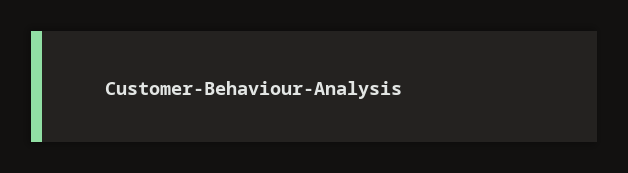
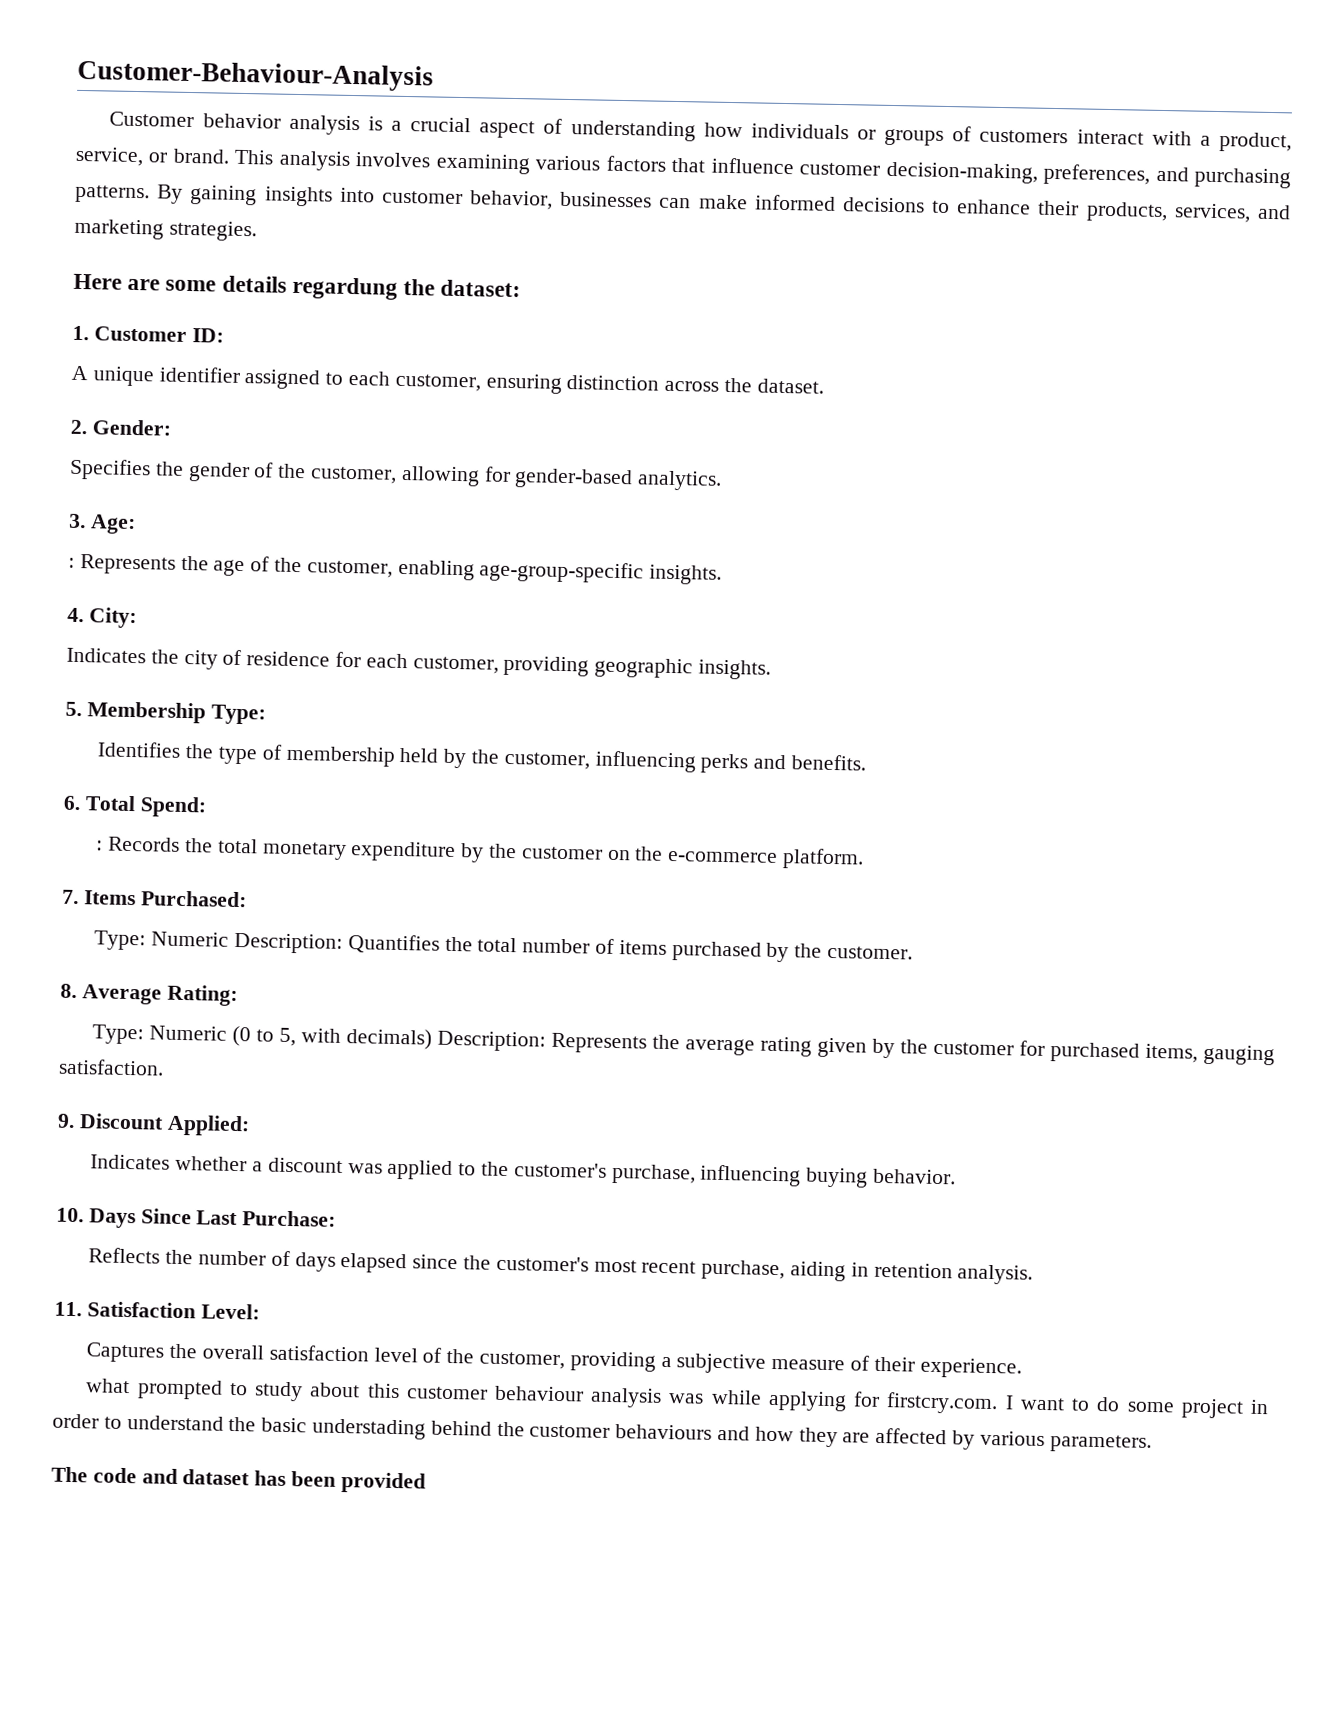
(402, 90) none -> [109,111,1292,153] [75,146,1292,189] [75,184,1291,223] [74,218,257,242] [73,273,522,300] [72,325,224,343] [71,365,824,394] [70,419,172,436] [69,458,723,491] [69,513,136,535] [68,554,723,585] [67,607,137,629] [66,647,772,680] [65,701,266,725] [97,741,867,774] [63,795,207,818] [96,836,865,870] [62,889,247,908] [94,930,914,963] [60,983,238,1007] [92,1024,1275,1066] [58,1058,164,1076] [57,1113,250,1137] [90,1154,957,1188] [56,1207,337,1229] [88,1247,1034,1285] [54,1301,260,1320] [86,1342,1022,1379] [86,1378,1269,1419] [52,1413,1152,1453] [51,1466,426,1494] // Customer behavior analysis is a crucial aspect of understanding how individuals or groups of customers interact with a product, service, or brand. This analysis involves examining various factors that influence customer decision-making, preferences, and purchasing patterns. By gaining insights into customer behavior, businesses can make informed decisions to enhance their products, services, and marketing strategies. // Here are some details regardung the dataset: // 1. Customer ID: // A unique identifier assigned to each customer, ensuring distinction across the dataset. // 2. Gender: // Specifies the gender of the customer, allowing for gender-based analytics. // 3. Age: // : Represents the age of the customer, enabling age-group-specific insights. // 4. City: // Indicates the city of residence for each customer, providing geographic insights. // 5. Membership Type: // Identifies the type of membership held by the customer, influencing perks and benefits. // 6. Total Spend: // : Records the total monetary expenditure by the customer on the e-commerce platform. // 7. Items Purchased: // Type: Numeric Description: Quantifies the total number of items purchased by the customer. // 8. Average Rating: // Type: Numeric (0 to 5, with decimals) Description: Represents the average rating given by the customer for purchased items, gauging satisfaction. // 9. Discount Applied: // Indicates whether a discount was applied to the customer's purchase, influencing buying behavior. // 10. Days Since Last Purchase: // Reflects the number of days elapsed since the customer's most recent purchase, aiding in retention analysis. // 11. Satisfaction Level: // Captures the overall satisfaction level of the customer, providing a subjective measure of their experience. // what prompted to study about this customer behaviour analysis was while applying for firstcry.com. I want to do some project in order to understand the basic understading behind the customer behaviours and how they are affected by various parameters. // The code and dataset has been provided

